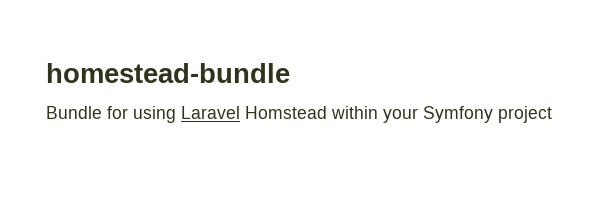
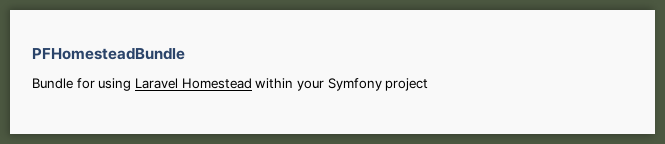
[46,63,290,83] homestead-bundle -> [32,48,185,60] PFHomesteadBundle
[245,106,327,119] Homstead -> [181,78,252,89] Homestead

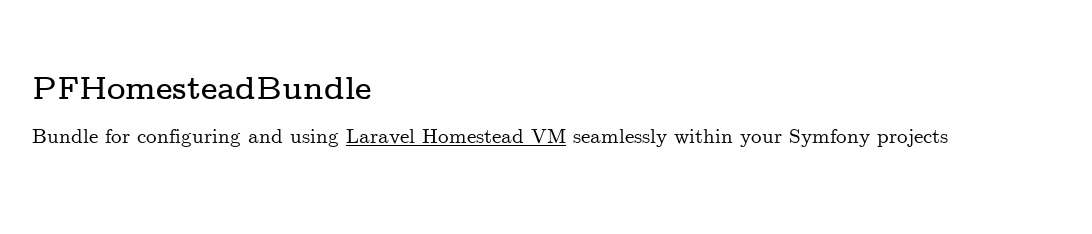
(95, 83) none -> [137,129,283,147] configuring and
(252, 83) none -> [531,128,667,147] VM seamlessly
[385,78,429,91] project -> [877,129,948,147] projects

